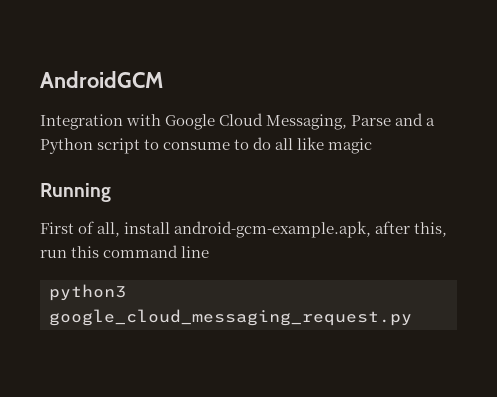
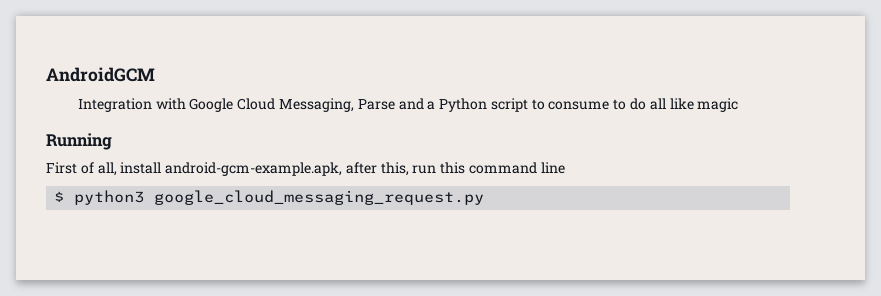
(210, 252) none -> [54,191,65,202] $

